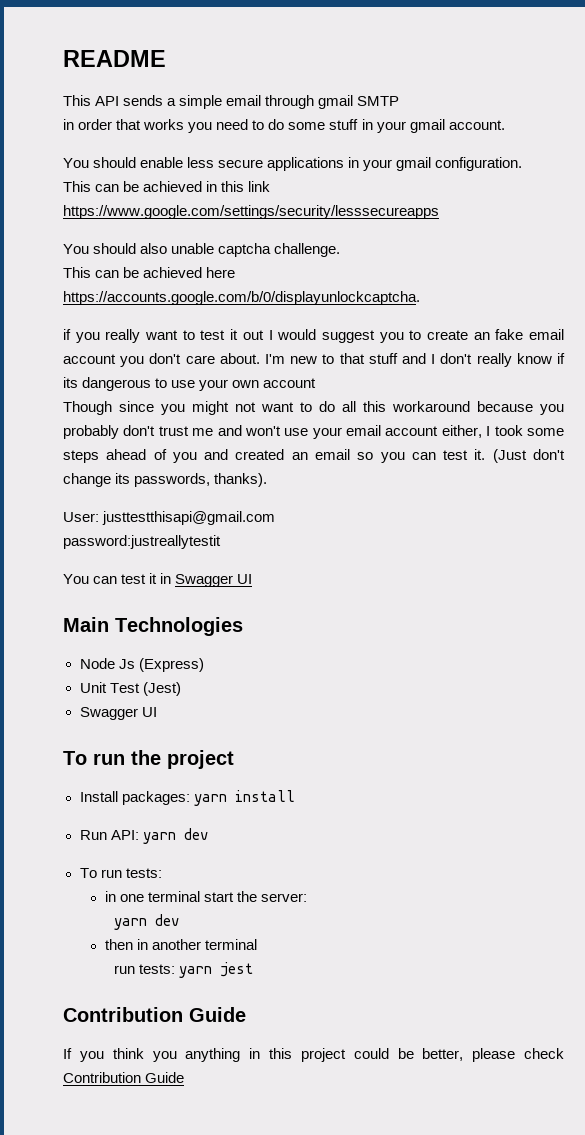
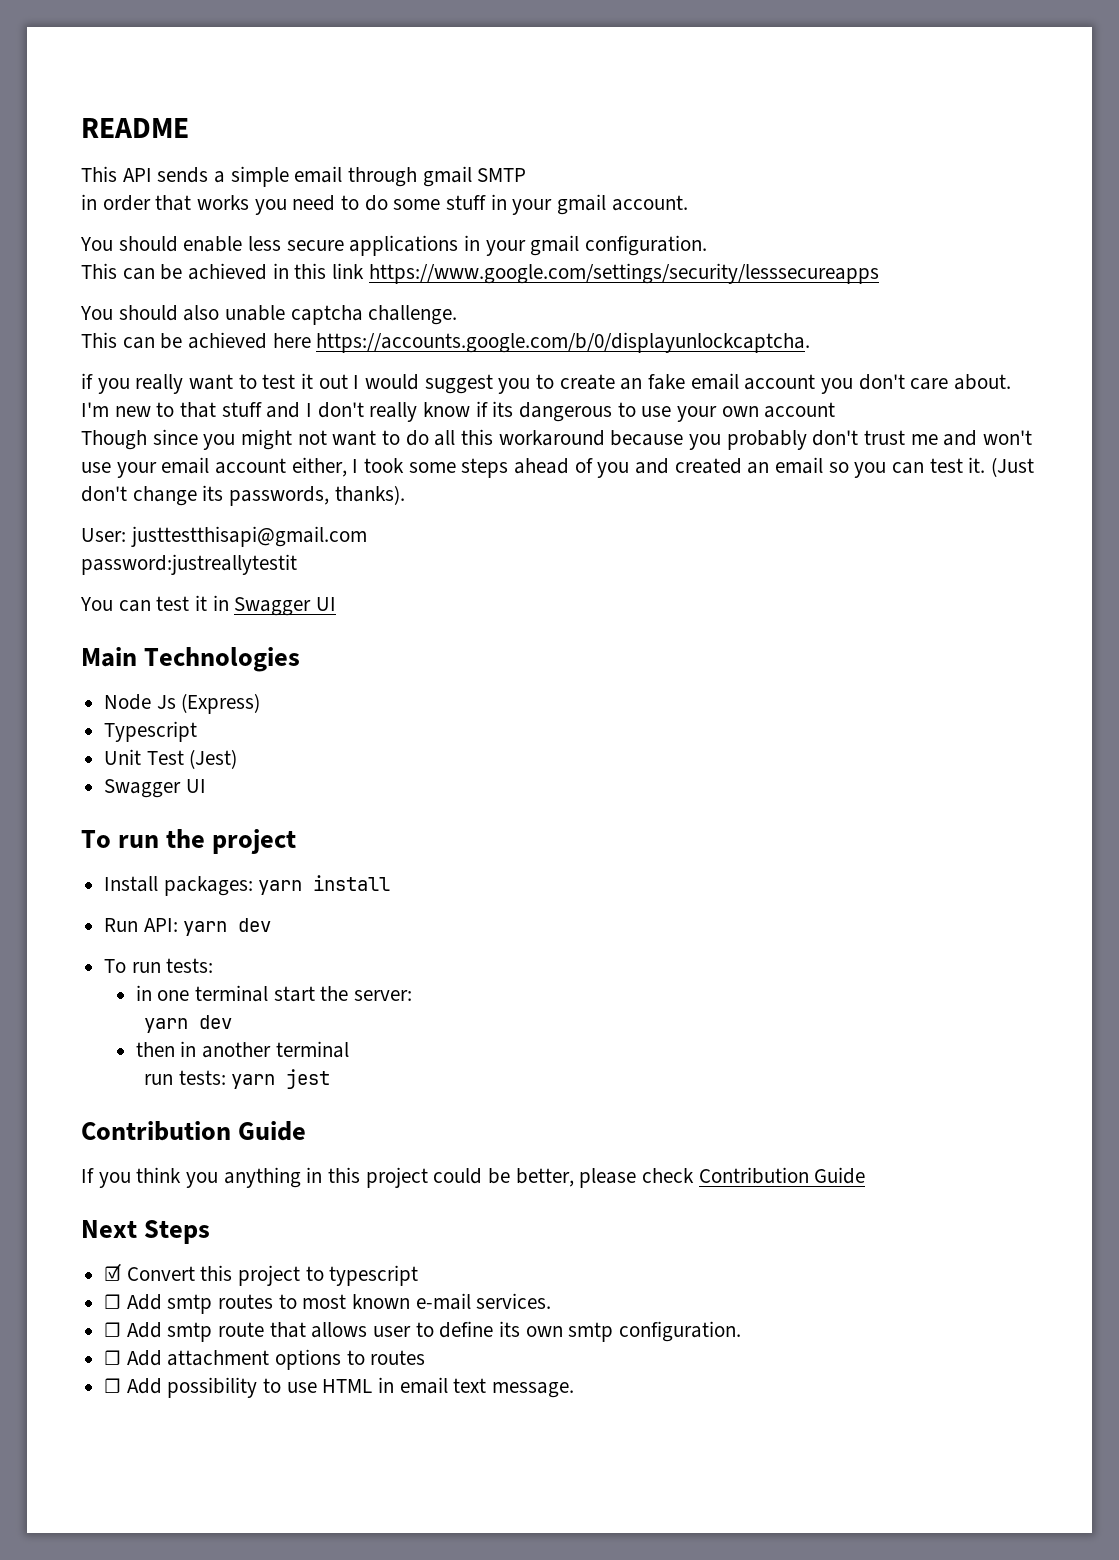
(204, 665) none -> [104,721,198,742] // Typescript
(185, 1077) none -> [81,1220,211,1244] [104,1263,419,1286] [104,1293,552,1314] [104,1321,742,1342] [104,1349,426,1370] [104,1377,575,1398] // Next Steps // ☑ Convert this project to typescript // ☐ Add smtp routes to most known e-mail services. // ☐ Add smtp route that allows user to define its own smtp configuration. // ☐ Add attachment options to routes // ☐ Add possibility to use HTML in email text message.

